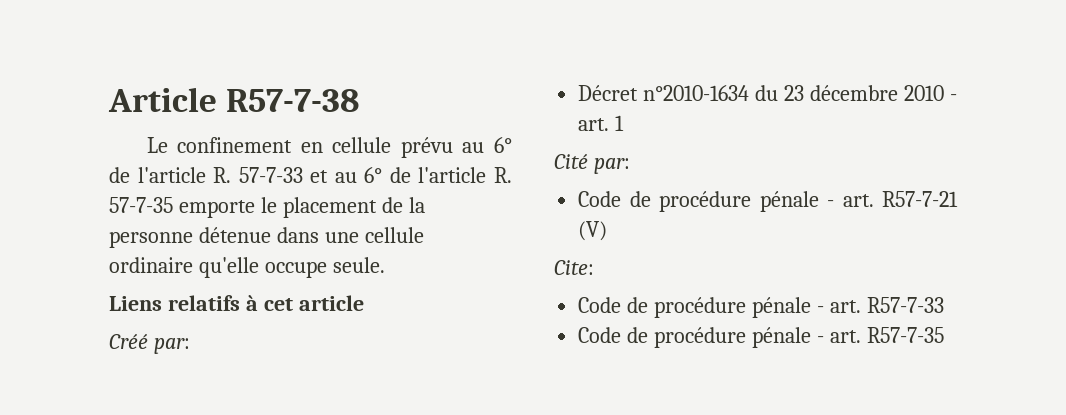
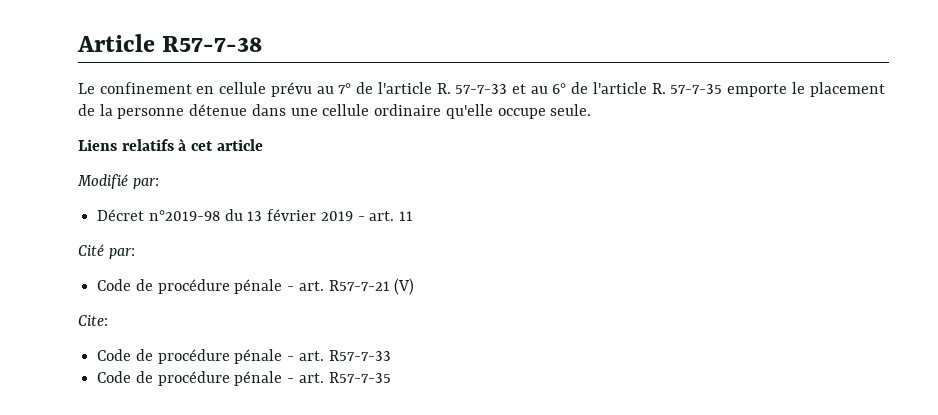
[494,137,512,153] 6° -> [338,83,352,94] 7°
[109,334,148,349] Créé -> [77,174,128,189] Modifié
[643,85,958,101] [578,115,625,131] n°2010-1634 du 23 décembre 2010 - art. 1 -> [148,209,414,221] n°2019-98 du 13 février 2019 - art. 11

